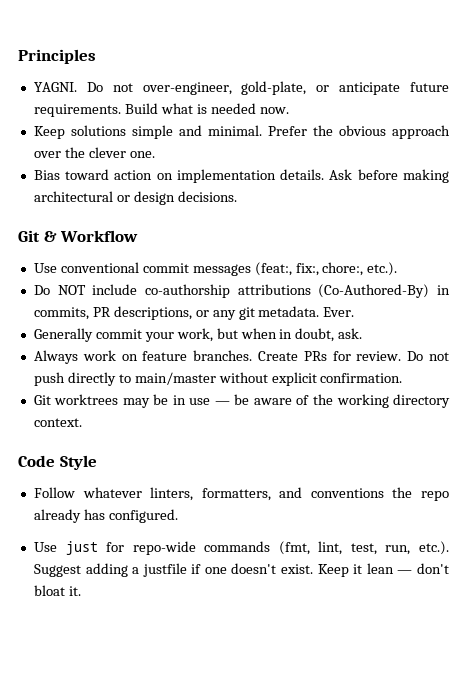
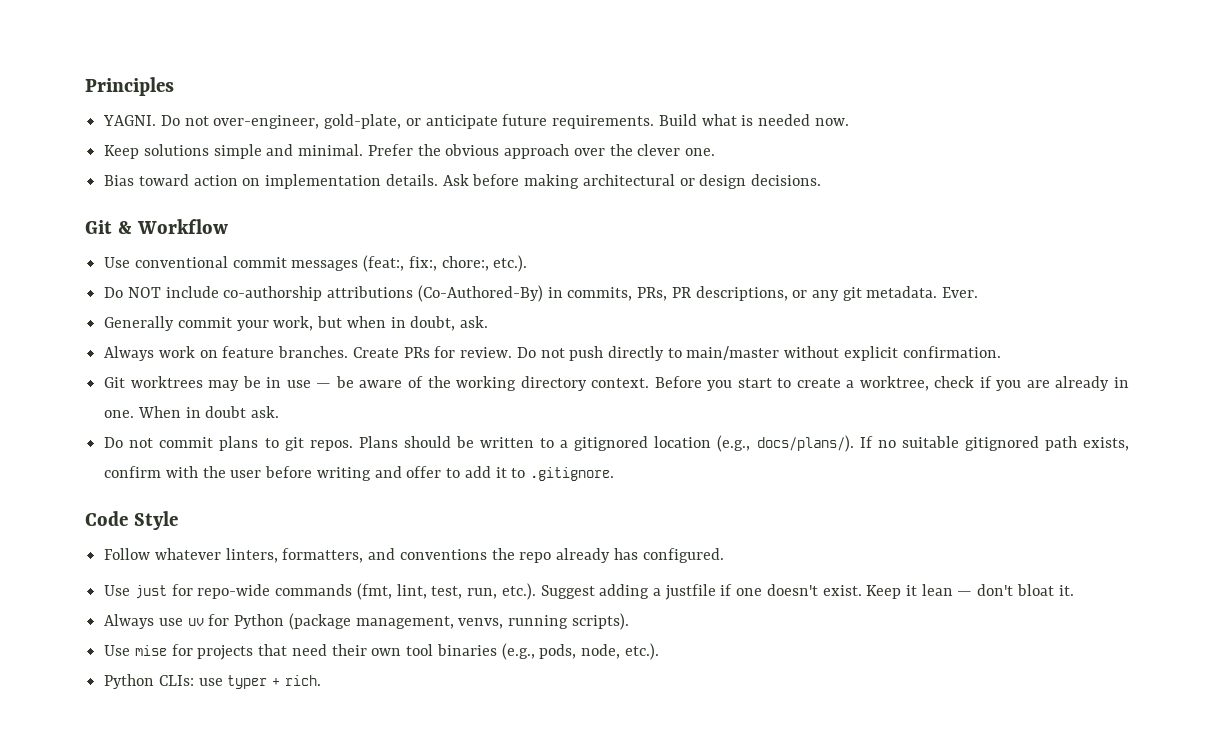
(89, 313) none -> [637,287,668,301] PRs,
(82, 422) none -> [654,376,1130,391] [104,406,280,418] [104,435,1130,452] [104,466,614,481] Before you start to create a worktree, check if you are already in one. When in doubt ask. // Do not commit plans to git repos. Plans should be written to a gitignored location (e.g., docs/plans/). If no suitable gitignored path exists, confirm with the user before writing and offer to add it to .gitignore.
(81, 591) none -> [104,613,629,630] [104,643,659,660] [104,674,321,689] // Always use uv for Python (package management, venvs, running scripts). // Use mise for projects that need their own tool binaries (e.g., pods, node, etc.). // Python CLIs: use typer + rich.

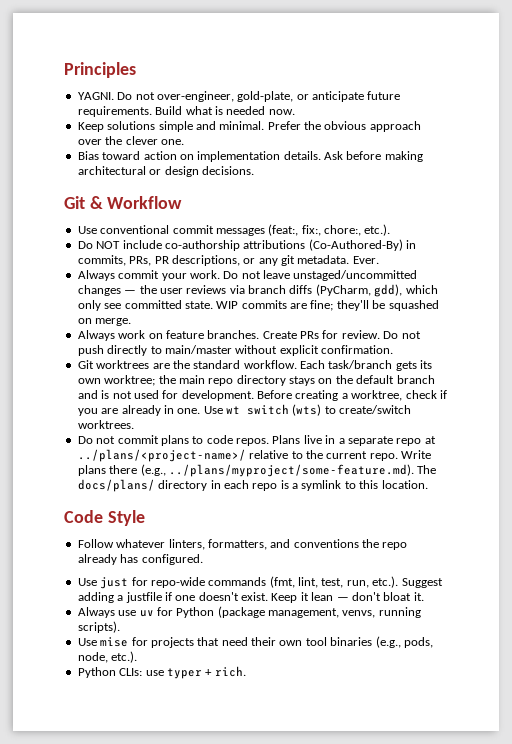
[104,316,175,331] Generally -> [77,270,115,281] Always
[273,316,489,331] work, but when in doubt, ask. -> [189,270,418,281] [77,284,438,297] [77,300,439,311] [77,318,132,326] work. Do not leave unstaged/uncommitted changes — the user reviews via branch diffs (PyCharm, gdd), which only see committed state. WIP commits are fine; they'll be squashed on merge.
[208,376,841,391] may be in use — be aware of the working directory context. Before you start to create -> [152,360,433,371] [77,375,435,386] [77,390,339,401] are the standard workflow. Each task/branch gets its own worktree; the main repo directory stays on the default branch and is not used for development. Before creating
[137,406,280,418] When in doubt ask. -> [203,404,412,416] [77,420,134,429] Use wt switch (wts) to create/switch worktrees.
[284,437,304,451] git -> [206,435,233,444] code
[403,435,1130,452] [104,466,614,481] should be written to a gitignored location (e.g., docs/plans/). If no suitable gitignored path exists, confirm with the user before writing and offer to add it to .gitignore. -> [303,435,436,446] [77,449,431,462] [77,464,437,477] [77,479,428,492] live in a separate repo at ../plans/<project-name>/ relative to the current repo. Write plans there (e.g., ../plans/myproject/some-feature.md). The docs/plans/ directory in each repo is a symlink to this location.

